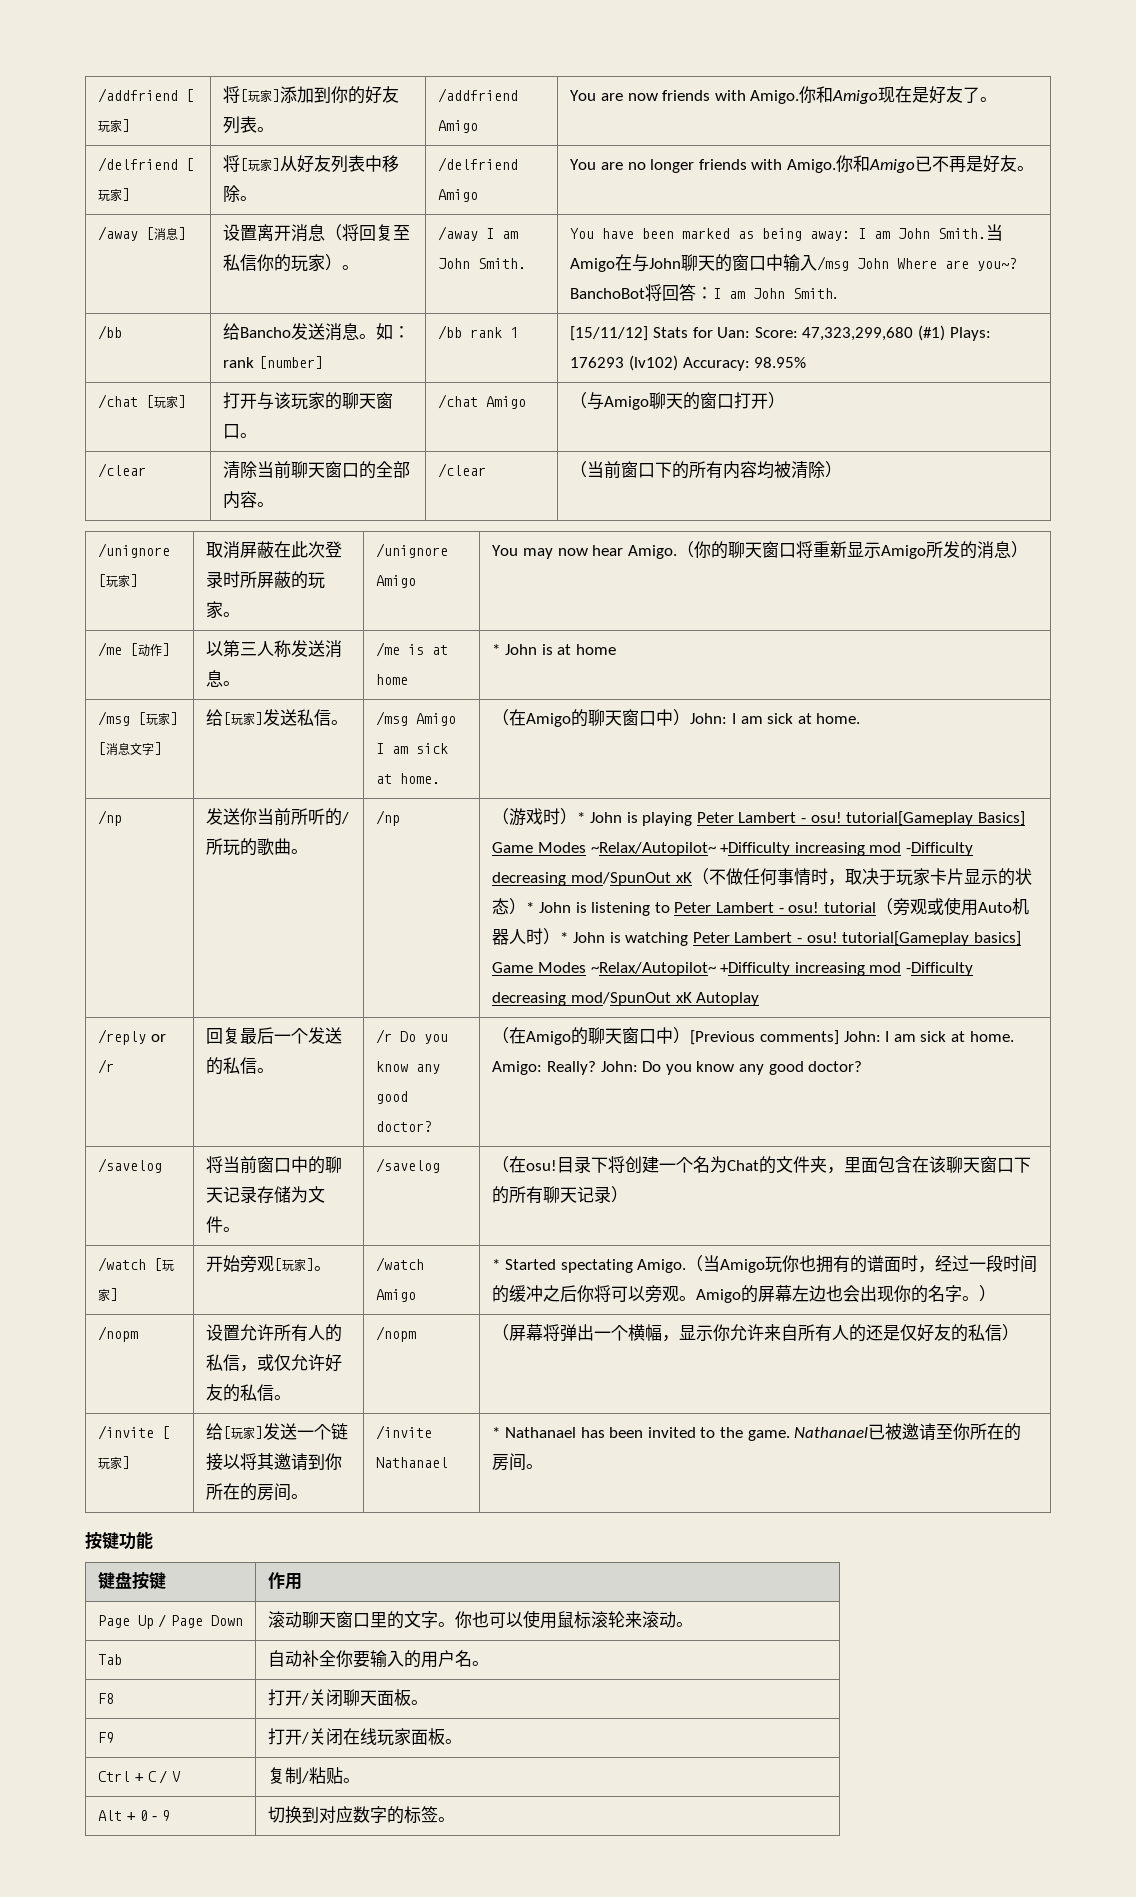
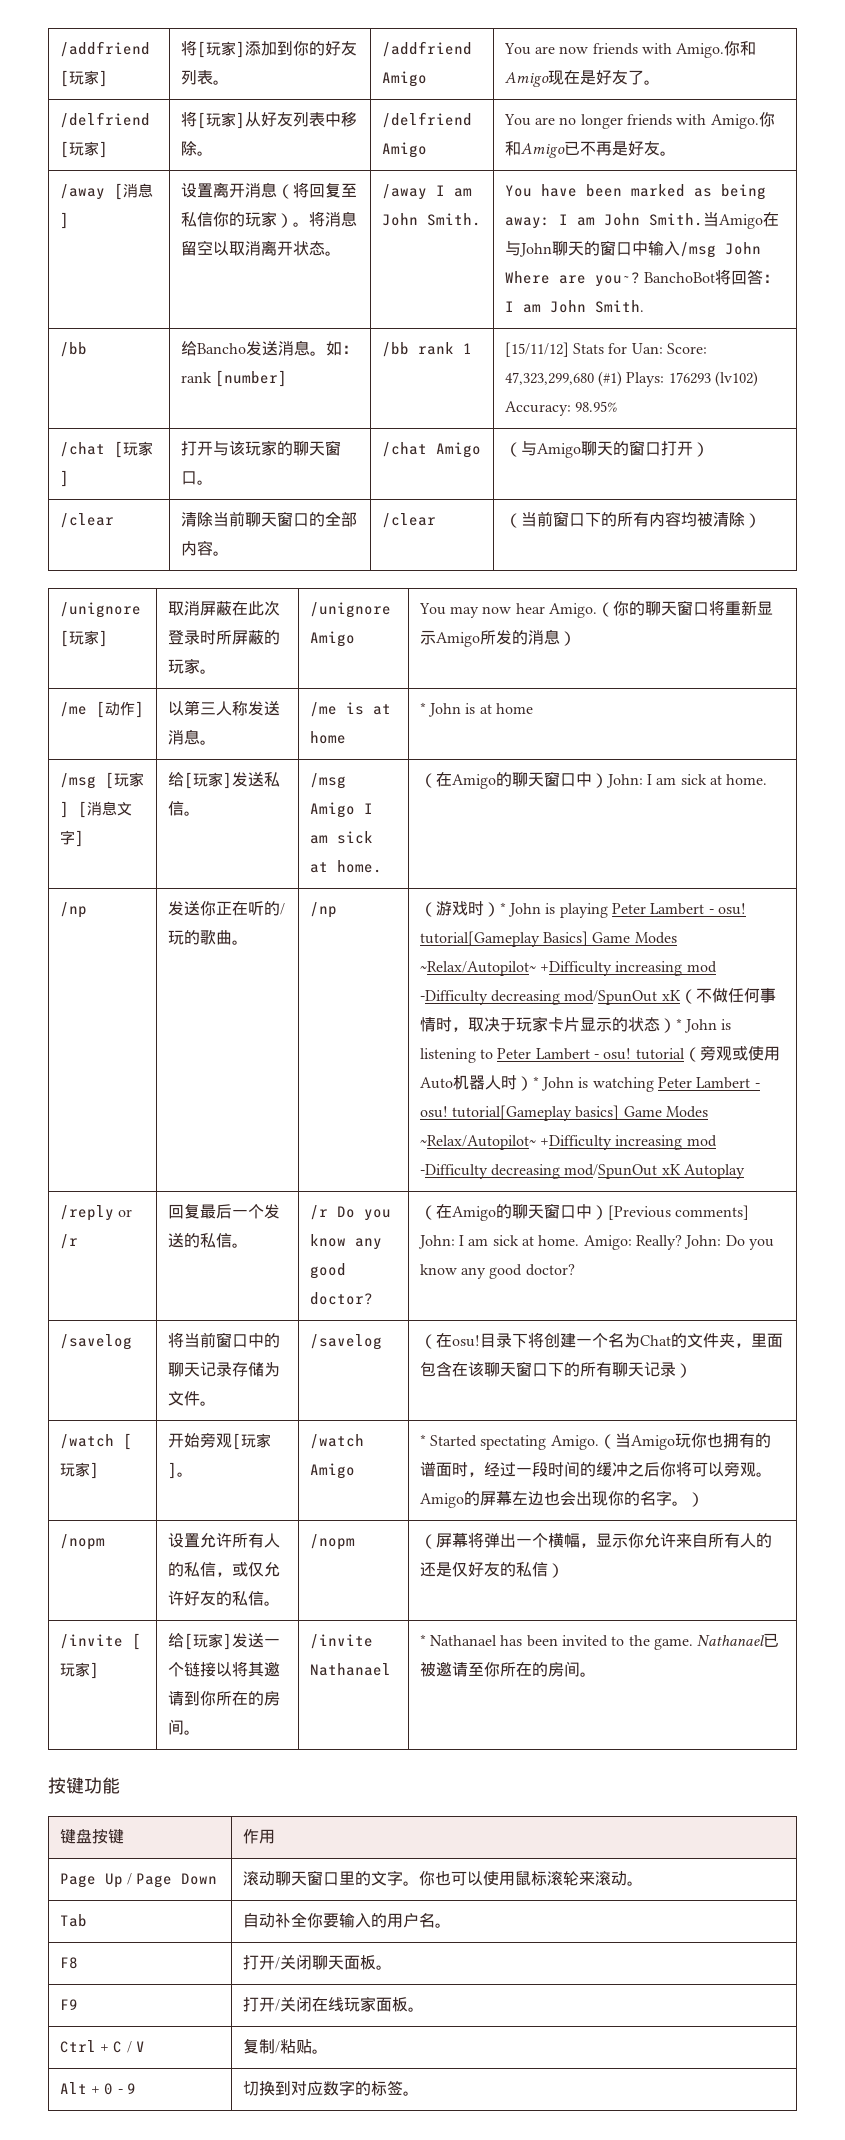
(360, 267) none -> [308,211,357,227] [180,240,341,256] 将消息留空以取消离开状态。
[257,808,309,826] 当前所 -> [215,901,248,916] 正在
[206,838,224,855] 所 -> (285, 909) none

